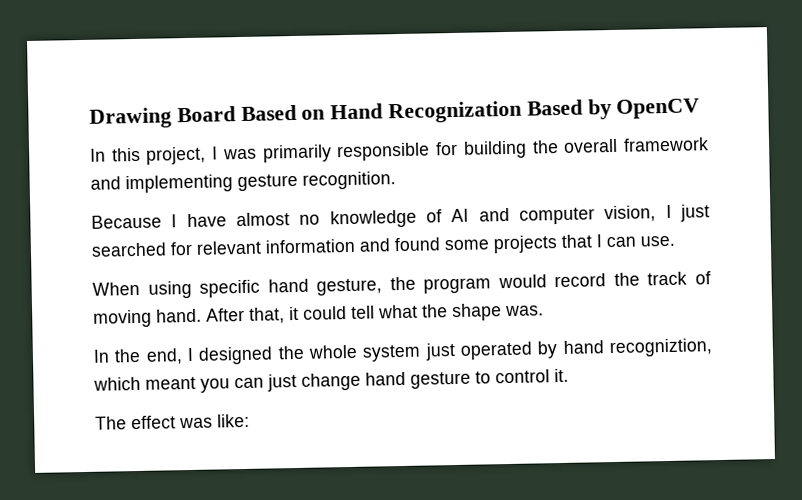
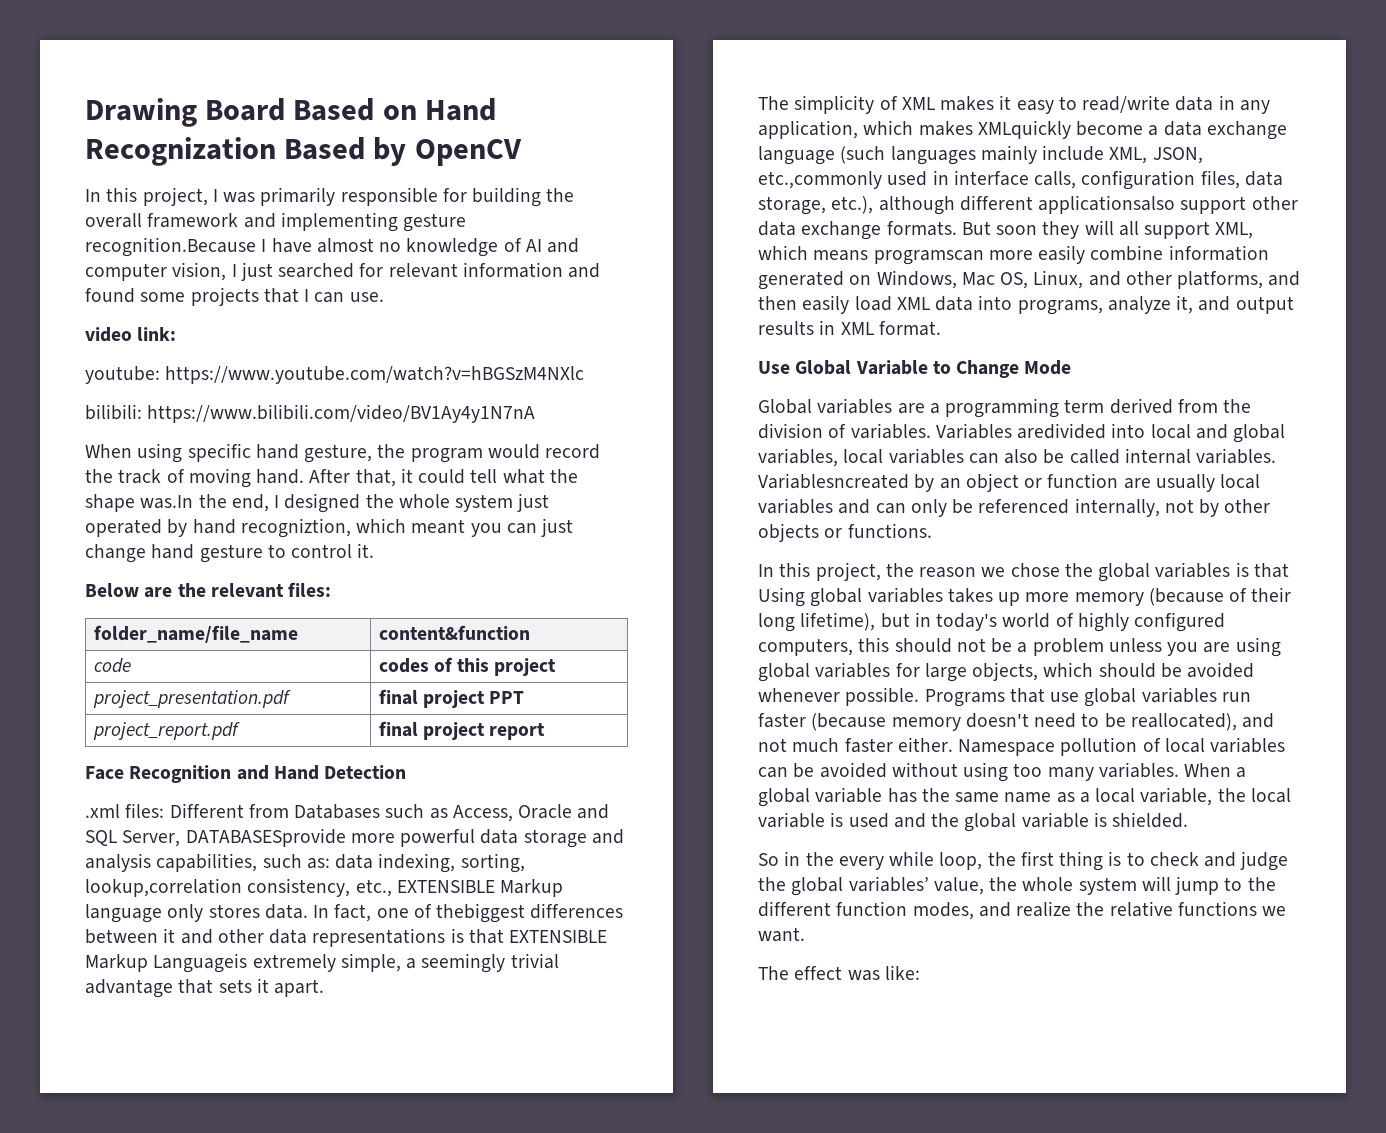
[302,171,396,190] [91,214,162,229] recognition. // Because -> [85,237,256,257] recognition.Because
(675, 241) none -> [85,327,177,342] [85,366,585,384] [85,404,536,423] // video link: // youtube: https://www.youtube.com/watch?v=hBGSzM4NXlc // bilibili: https://www.bilibili.com/video/BV1Ay4y1N7nA
[505,305,544,317] [93,349,110,363] was. // In -> [140,495,194,509] was.In
(569, 375) none -> [85,582,332,598] [93,625,298,643] [378,625,530,640] [93,658,131,673] [378,657,557,676] [92,690,291,708] [378,689,525,708] [92,722,240,740] [378,721,546,740] [85,765,407,783] [85,803,610,822] [85,828,624,848] [85,853,525,873] [85,878,564,897] [85,903,624,923] [85,928,608,947] [85,953,559,973] [85,978,325,998] [758,95,1270,114] [758,120,1287,140] [758,145,1203,165] [758,170,1283,190] [758,195,1298,215] [758,220,1254,240] [758,245,1269,265] [758,270,1301,290] [758,295,1294,315] [758,320,941,336] [758,360,1072,378] [758,398,1252,418] [758,423,1286,443] [758,448,1277,467] [758,473,1261,492] [758,498,1271,517] [758,523,932,542] [758,562,1289,582] [758,587,1292,607] [758,612,1226,632] [758,637,1281,657] [758,662,1255,682] [758,687,1251,707] [758,713,1275,731] [758,737,1286,756] [758,762,1247,782] [758,787,1291,807] [758,812,1189,832] [758,851,1289,871] [758,876,1276,896] [758,901,1287,920] [758,927,805,942] // Below are the relevant files: // folder_name/file_name | content&function // code | codes of this project // project_presentation.pdf | final project PPT // project_report.pdf | final project report // Face Recognition and Hand Detection // .xml files: Different from Databases such as Access, Oracle and SQL Server, DATABASESprovide more powerful data storage and analysis capabilities, such as: data indexing, sorting, lookup,correlation consistency, etc., EXTENSIBLE Markup language only stores data. In fact, one of thebiggest differences between it and other data representations is that EXTENSIBLE Markup Languageis extremely simple, a seemingly trivial advantage that sets it apart. // The simplicity of XML makes it easy to read/write data in any application, which makes XMLquickly become a data exchange language (such languages mainly include XML, JSON, etc.,commonly used in interface calls, configuration files, data storage, etc.), although different applicationsalso support other data exchange formats. But soon they will all support XML, which means programscan more easily combine information generated on Windows, Mac OS, Linux, and other platforms, and then easily load XML data into programs, analyze it, and output results in XML format. // Use Global Variable to Change Mode // Global variables are a programming term derived from the division of variables. Variables aredivided into local and global variables, local variables can also be called internal variables. Variablesncreated by an object or function are usually local variables and can only be referenced internally, not by other objects or functions. // In this project, the reason we chose the global variables is that Using global variables takes up more memory (because of their long lifetime), but in today's world of highly configured computers, this should not be a problem unless you are using global variables for large objects, which should be avoided whenever possible. Programs that use global variables run faster (because memory doesn't need to be reallocated), and not much faster either. Namespace pollution of local variables can be avoided without using too many variables. When a global variable has the same name as a local variable, the local variable is used and the global variable is shielded. // So in the every while loop, the first thing is to check and judge the global variables’ value, the whole system will jump to the different function modes, and realize the relative functions we want.

